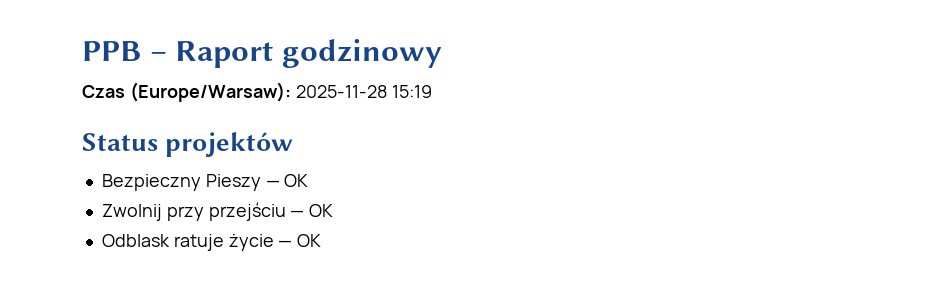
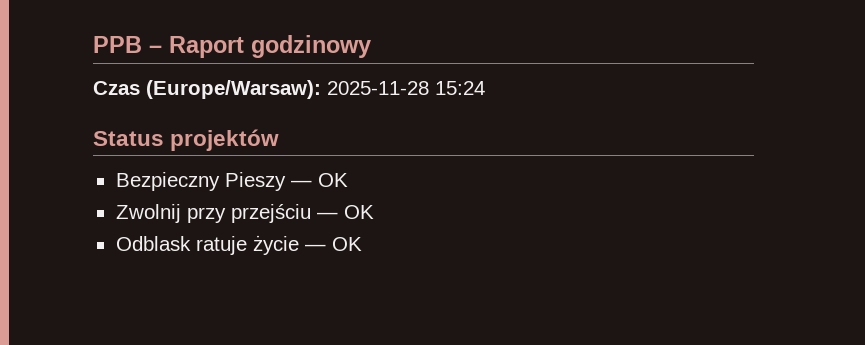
[391,85,432,98] 15:19 -> [435,81,485,95] 15:24

